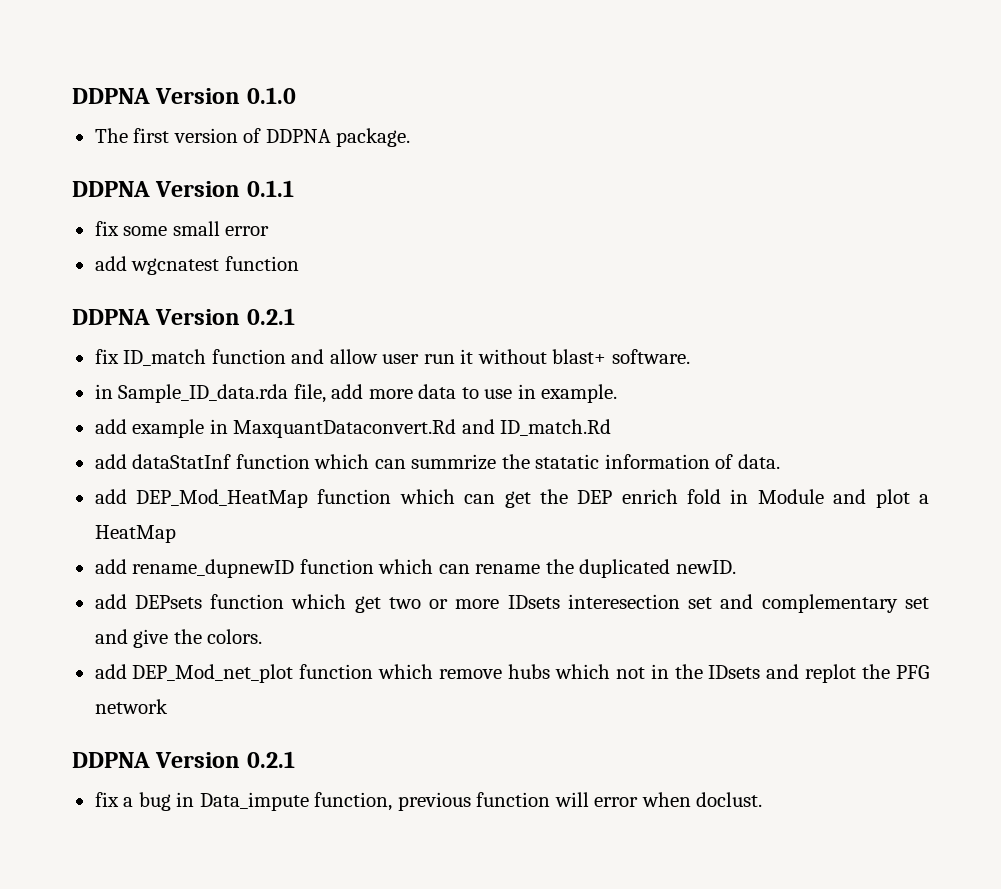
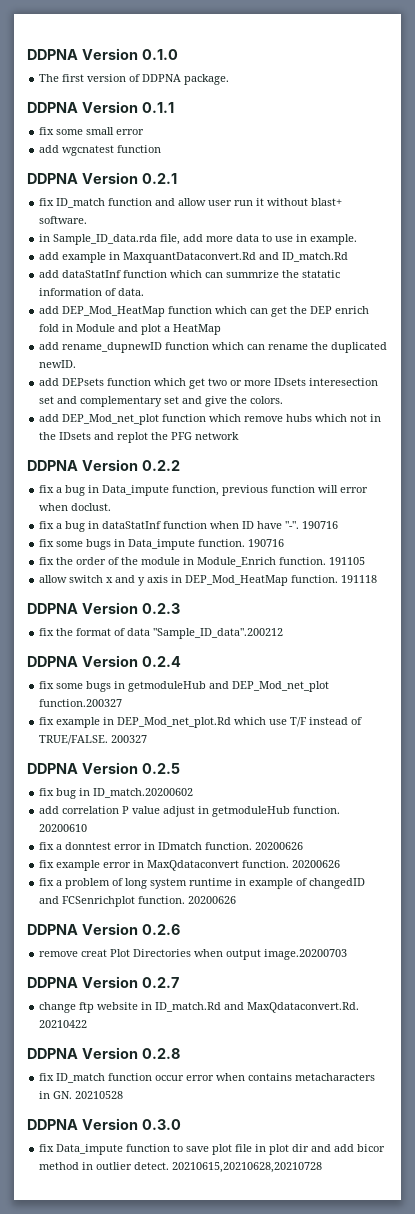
[246,751,295,768] 0.2.1 -> [141,460,180,471] 0.2.2
(763, 799) none -> [39,521,339,532] [39,539,285,550] [39,557,366,567] [39,575,378,586] [27,602,180,614] [39,628,284,639] [27,655,181,667] [39,681,330,692] [39,699,123,707] [39,717,363,728] [39,735,148,745] [27,762,180,774] [39,788,194,799] [39,806,341,817] [39,824,88,832] [39,842,304,850] [39,860,341,871] [39,878,366,889] [39,896,237,907] [27,923,180,935] [39,949,348,960] [27,976,179,988] [39,1002,360,1013] [39,1020,88,1028] [27,1047,180,1059] [39,1073,376,1083] [39,1091,124,1099] [27,1118,181,1130] [39,1144,386,1155] [39,1162,323,1173] // fix a bug in dataStatInf function when ID have "-". 190716 // fix some bugs in Data_impute function. 190716 // fix the order of the module in Module_Enrich function. 191105 // allow switch x and y axis in DEP_Mod_HeatMap function. 191118 // DDPNA Version 0.2.3 // fix the format of data "Sample_ID_data".200212 // DDPNA Version 0.2.4 // fix some bugs in getmoduleHub and DEP_Mod_net_plot function.200327 // fix example in DEP_Mod_net_plot.Rd which use T/F instead of TRUE/FALSE. 200327 // DDPNA Version 0.2.5 // fix bug in ID_match.20200602 // add correlation P value adjust in getmoduleHub function. 20200610 // fix a donntest error in IDmatch function. 20200626 // fix example error in MaxQdataconvert function. 20200626 // fix a problem of long system runtime in example of changedID and FCSenrichplot function. 20200626 // DDPNA Version 0.2.6 // remove creat Plot Directories when output image.20200703 // DDPNA Version 0.2.7 // change ftp website in ID_match.Rd and MaxQdataconvert.Rd. 20210422 // DDPNA Version 0.2.8 // fix ID_match function occur error when contains metacharacters in GN. 20210528 // DDPNA Version 0.3.0 // fix Data_impute function to save plot file in plot dir and add bicor method in outlier detect. 20210615,20210628,20210728

